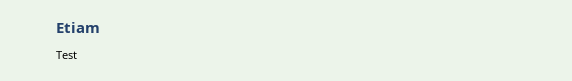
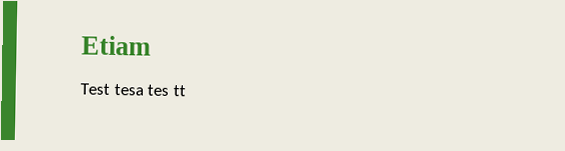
(77, 55) none -> [113,83,186,97] tesa tes tt

